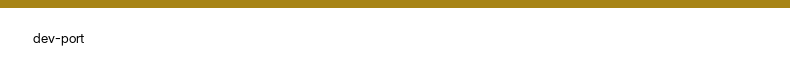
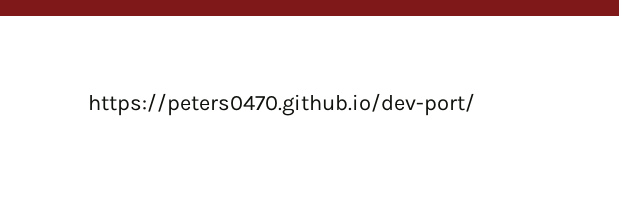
[33,33,84,46] dev-port -> [88,93,475,116] https://peters0470.github.io/dev-port/

